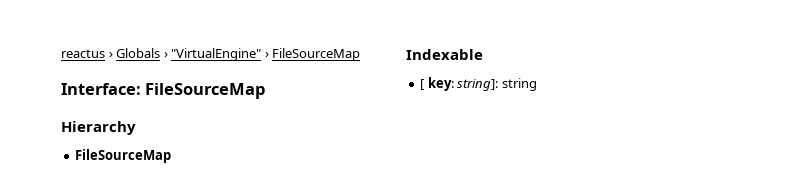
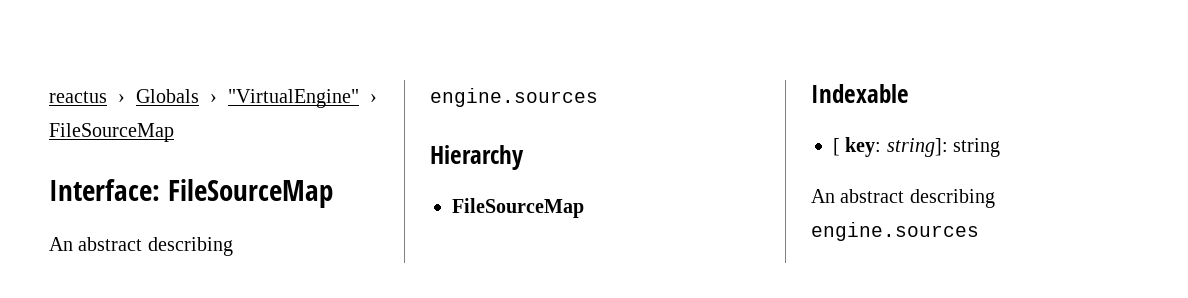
(266, 91) none -> [49,237,233,256] [430,88,598,107] // An abstract describing engine.sources
(537, 84) none -> [811,189,995,208] [811,222,979,241] // An abstract describing engine.sources

